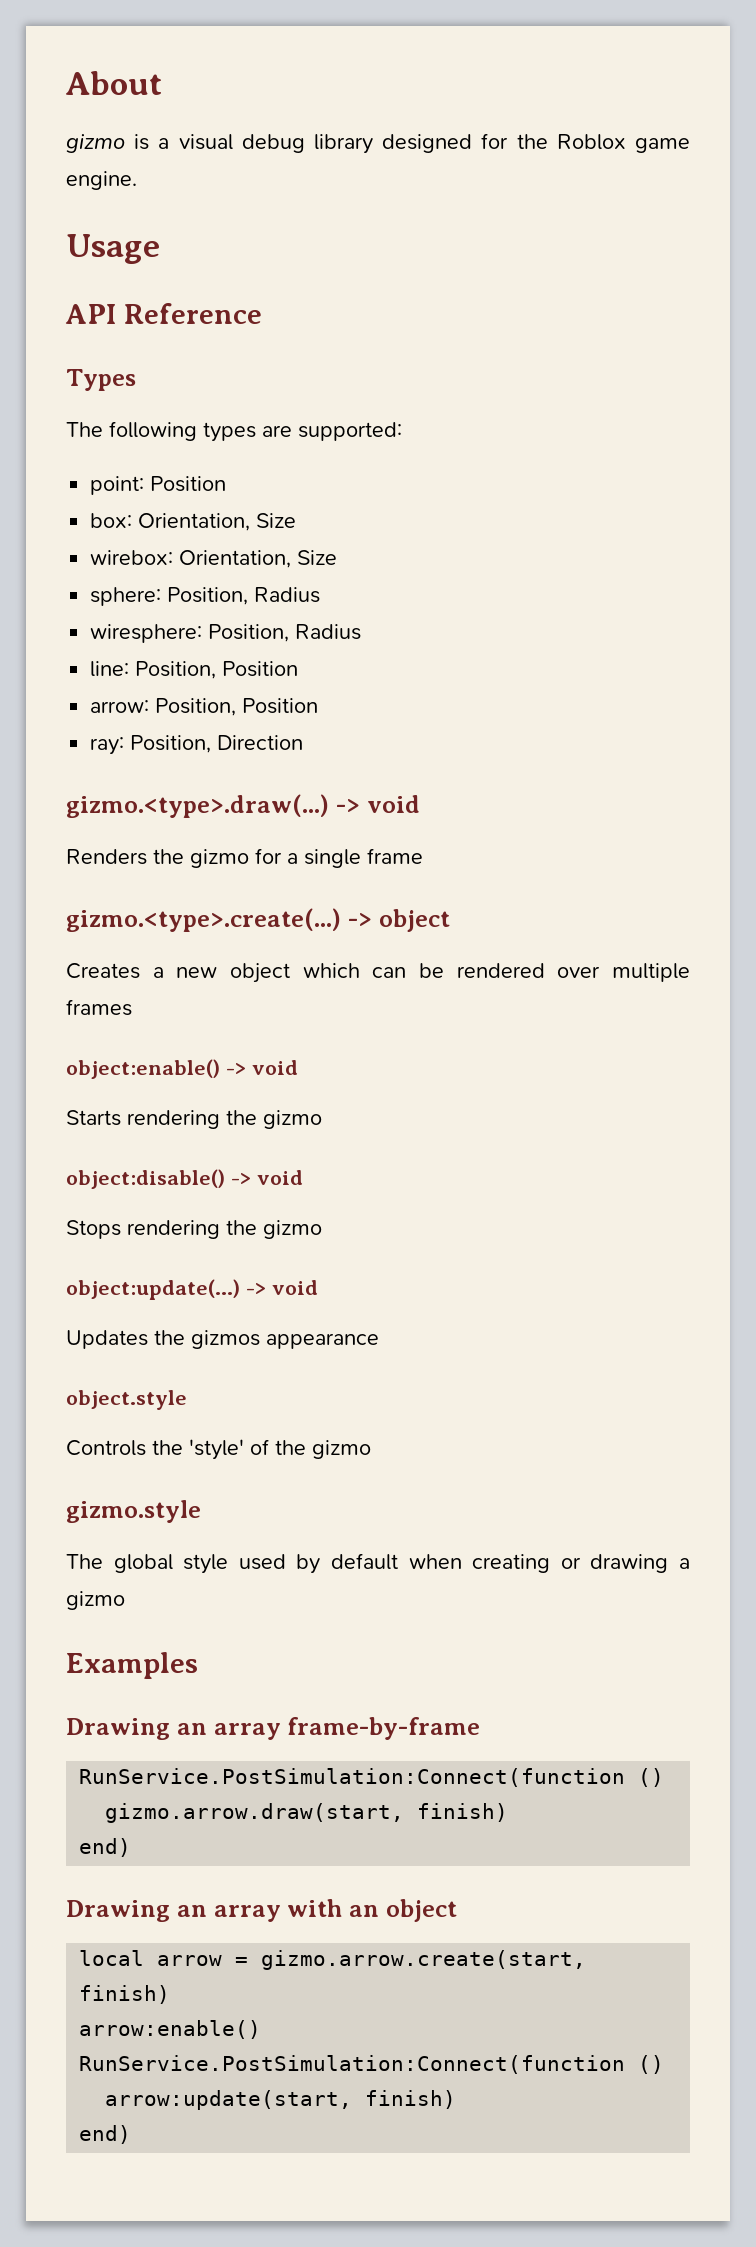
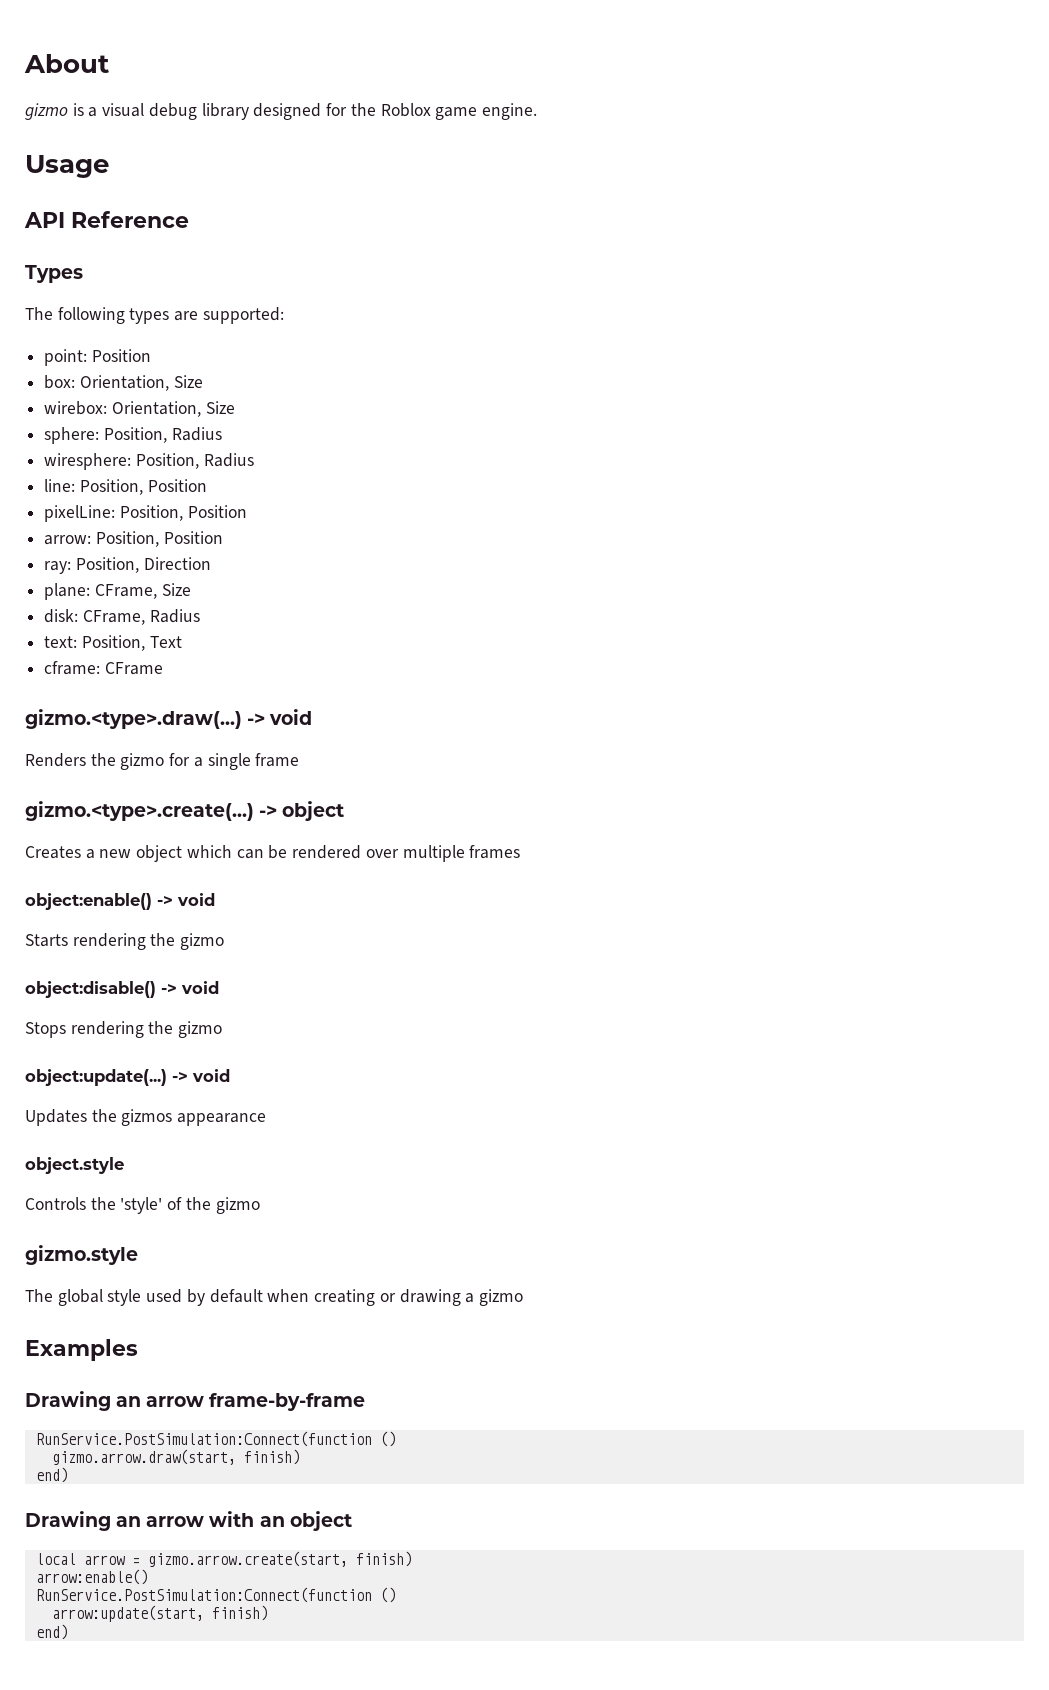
(299, 669) none -> [44,505,247,522] // pixelLine: Position, Position
(304, 742) none -> [44,583,191,600] [44,609,200,625] [44,635,182,651] [44,661,163,675] // plane: CFrame, Size // disk: CFrame, Radius // text: Position, Text // cframe: CFrame
[213,1723,281,1740] array -> [146,1396,205,1407] arrow
[213,1905,281,1922] array -> [146,1516,205,1527] arrow

